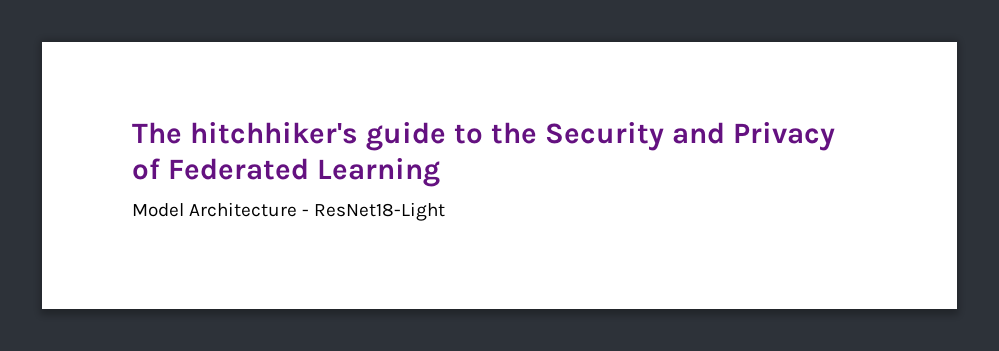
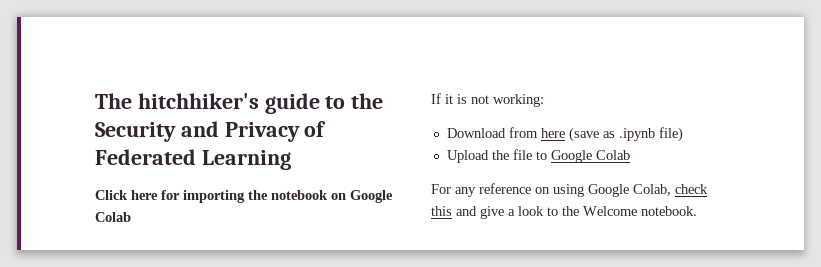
[132,202,446,221] Model Architecture - ResNet18-Light -> [95,190,393,203] [95,212,131,222] [431,93,544,107] [446,127,683,142] [446,149,630,163] [431,183,708,197] [431,206,697,219] Click here for importing the notebook on Google Colab // If it is not working: // Download from here (save as .ipynb file) // Upload the file to Google Colab // For any reference on using Google Colab, check this and give a look to the Welcome notebook.

